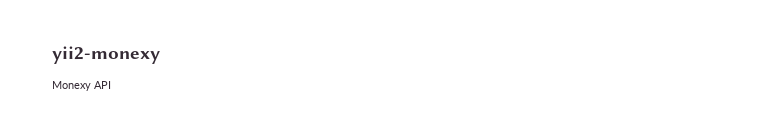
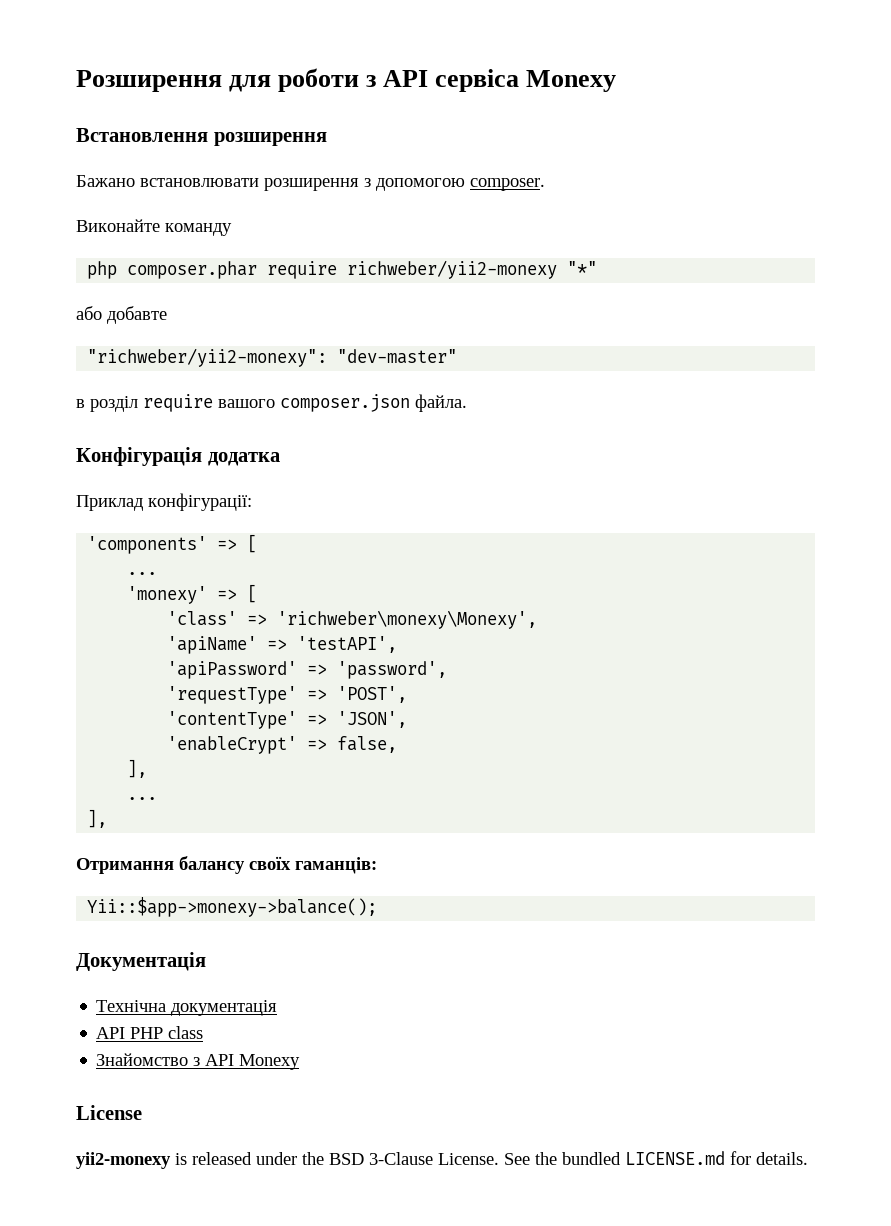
[52,46,160,64] [52,81,111,91] yii2-monexy // Monexy API -> [76,68,617,92] [76,128,327,146] [76,175,545,191] [76,219,232,236] [87,260,598,279] [76,306,167,324] [87,348,458,367] [76,394,467,412] [76,447,280,466] [76,493,252,511] [87,534,258,554] [127,572,158,575] [127,584,258,604] [167,610,538,629] [167,636,398,654] [167,661,448,679] [167,686,408,704] [167,711,408,729] [167,736,398,754] [127,759,148,778] [127,797,158,800] [87,809,108,828] [76,856,377,874] [87,897,378,917] [76,952,206,971] [96,1000,278,1016] [96,1026,204,1039] [96,1053,301,1070] [76,1105,142,1120] [76,1151,808,1169] Розширення для роботи з API cервіса Monexy // Встановлення розширення // Бажано встановлювати розширення з допомогою composer. // Виконайте команду // php composer.phar require richweber/yii2-monexy "*" // або добавте // "richweber/yii2-monexy": "dev-master" // в розділ require вашого composer.json файла. // Конфігурація додатка // Приклад конфігурації: // 'components' => [ // ... // 'monexy' => [ // 'class' => 'richweber\monexy\Monexy', // 'apiName' => 'testAPI', // 'apiPassword' => 'password', // 'requestType' => 'POST', // 'contentType' => 'JSON', // 'enableCrypt' => false, // ], // ... // ], // Отримання балансу своїх гаманців: // Yii::$app->monexy->balance(); // Документація // Технічна документація // API PHP class // Знайомство з API Monexy // License // yii2-monexy is released under the BSD 3-Clause License. See the bundled LICENSE.md for details.

